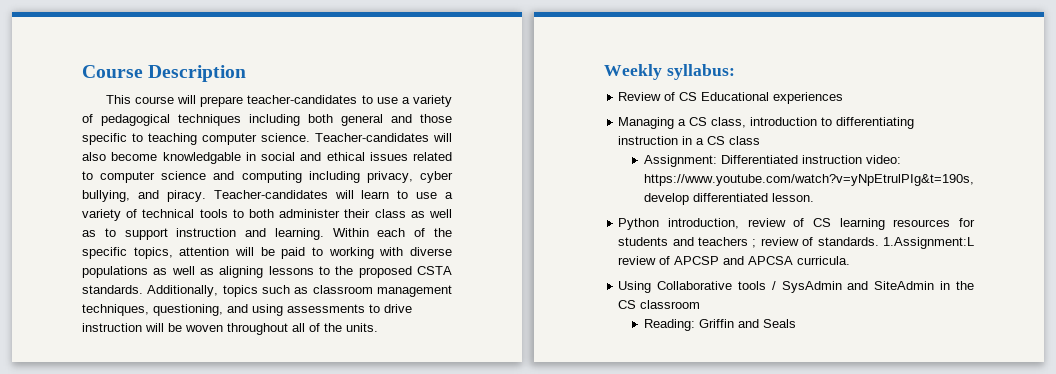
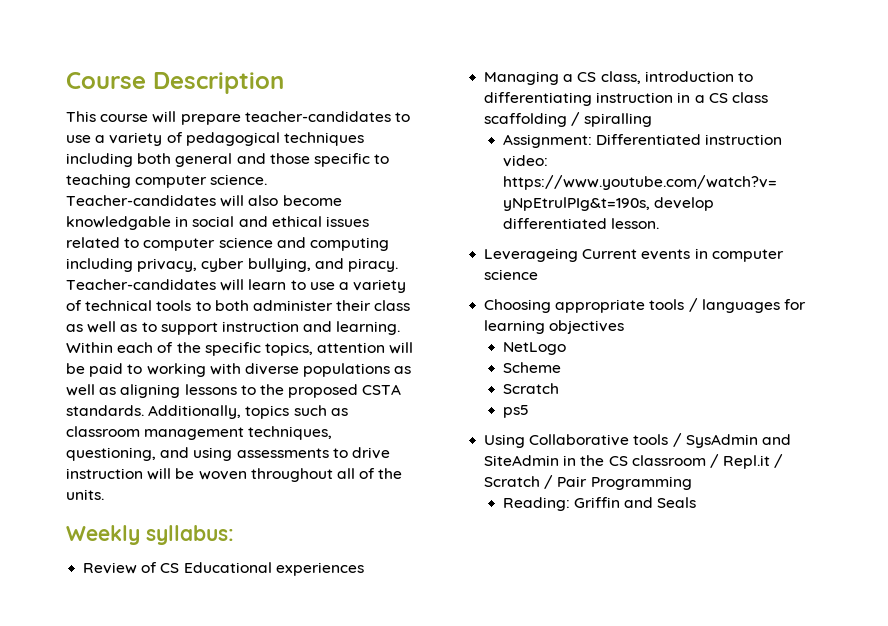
(761, 140) none -> [484,112,653,127] scaffolding / spiralling
[618,218,975,230] [618,237,974,249] [618,256,851,265] Python introduction, review of CS learning resources for students and teachers ; review of standards. 1.Assignment:L review of APCSP and APCSA curricula. -> [484,248,784,262] [484,269,539,280] [484,298,806,313] [484,320,625,334] [502,342,566,355] [502,362,561,373] [502,383,559,394] [502,405,529,418] Leverageing Current events in computer science // Choosing appropriate tools / languages for learning objectives // NetLogo // Scheme // Scratch // ps5
(701, 304) none -> [709,454,784,469] [484,475,692,490] / Repl.it / Scratch / Pair Programming

